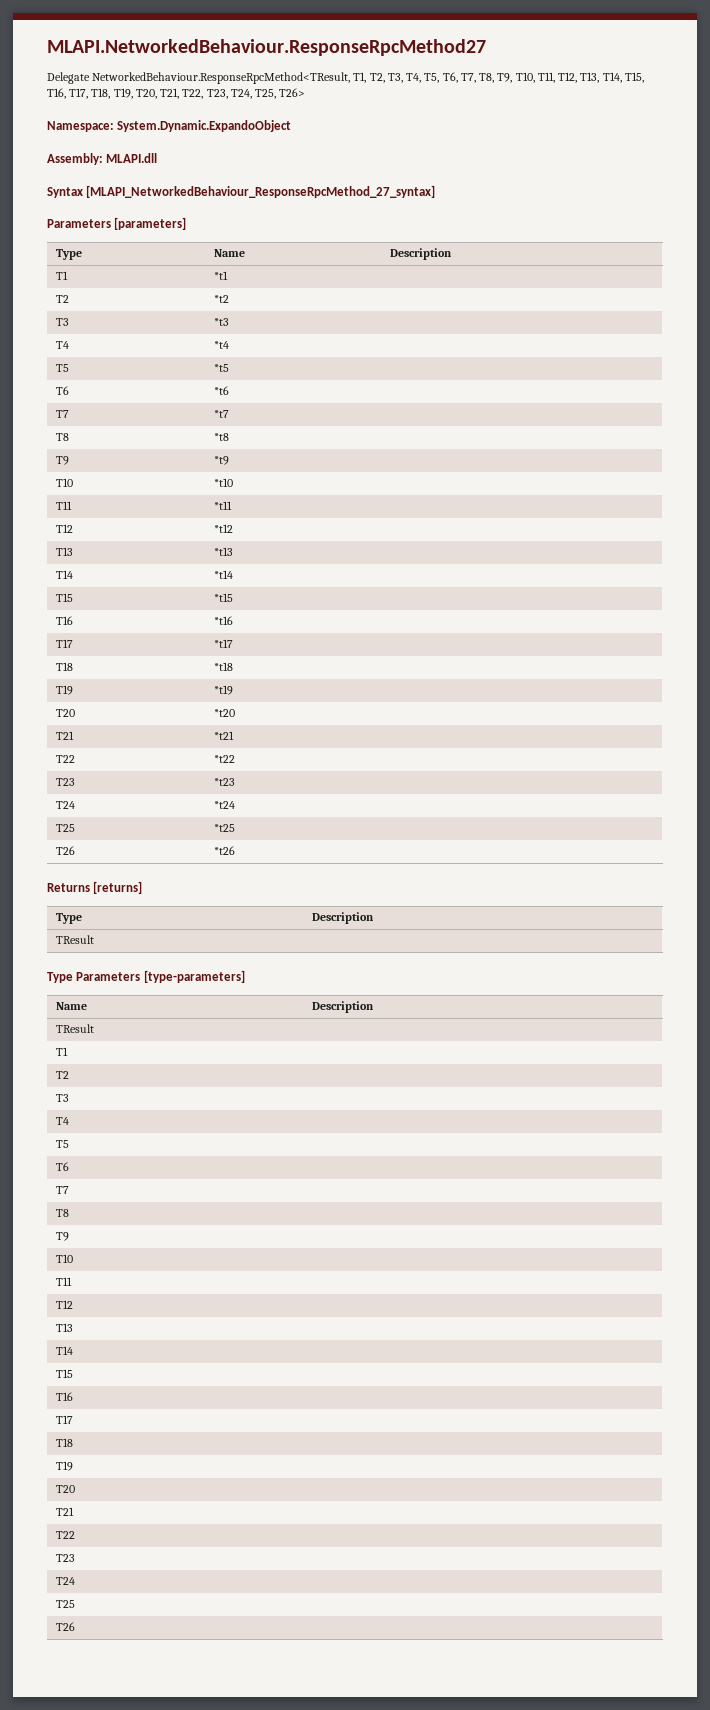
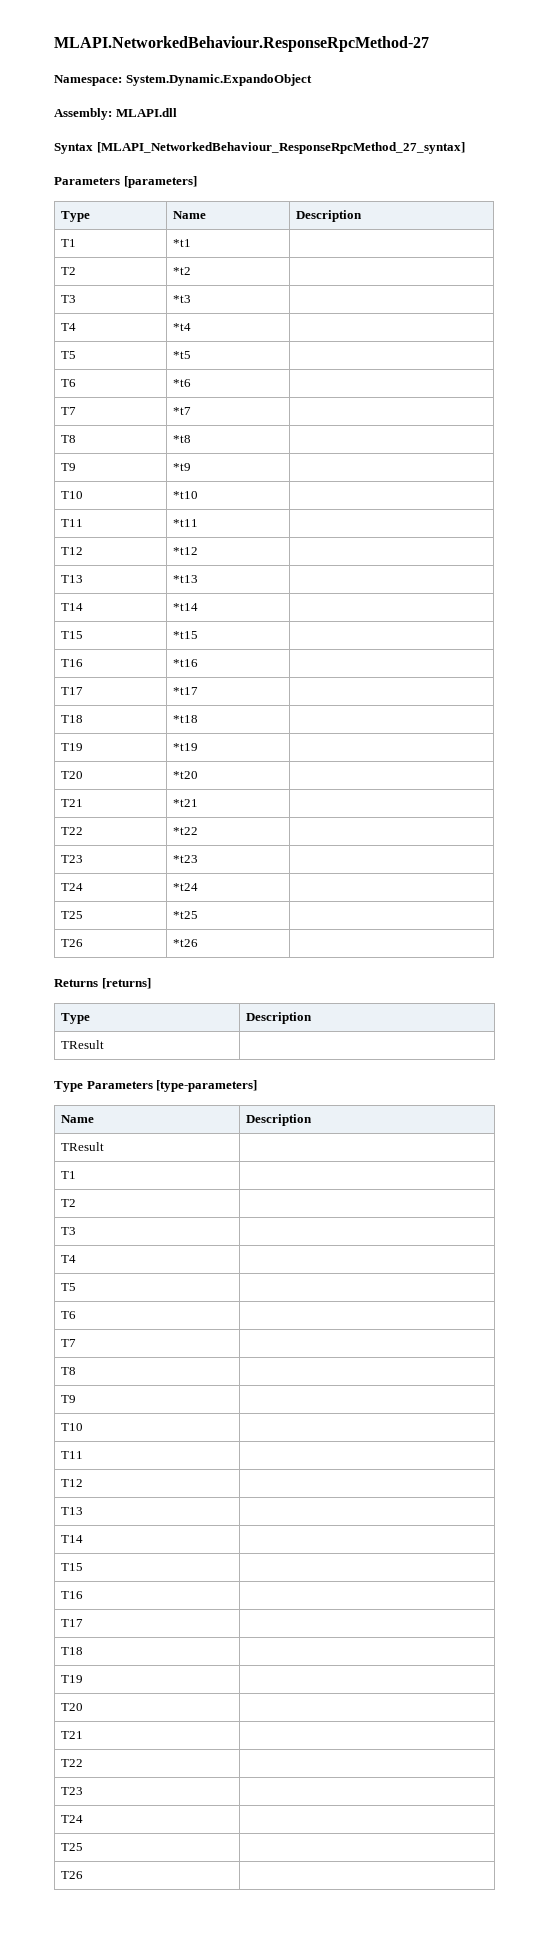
[47,39,486,56] [47,72,644,84] [47,88,306,99] MLAPI.NetworkedBehaviour.ResponseRpcMethod27 // Delegate NetworkedBehaviour.ResponseRpcMethod<TResult, T1, T2, T3, T4, T5, T6, T7, T8, T9, T10, T11, T12, T13, T14, T15, T16, T17, T18, T19, T20, T21, T22, T23, T24, T25, T26> -> [54,36,429,52] MLAPI.NetworkedBehaviour.ResponseRpcMethod-27

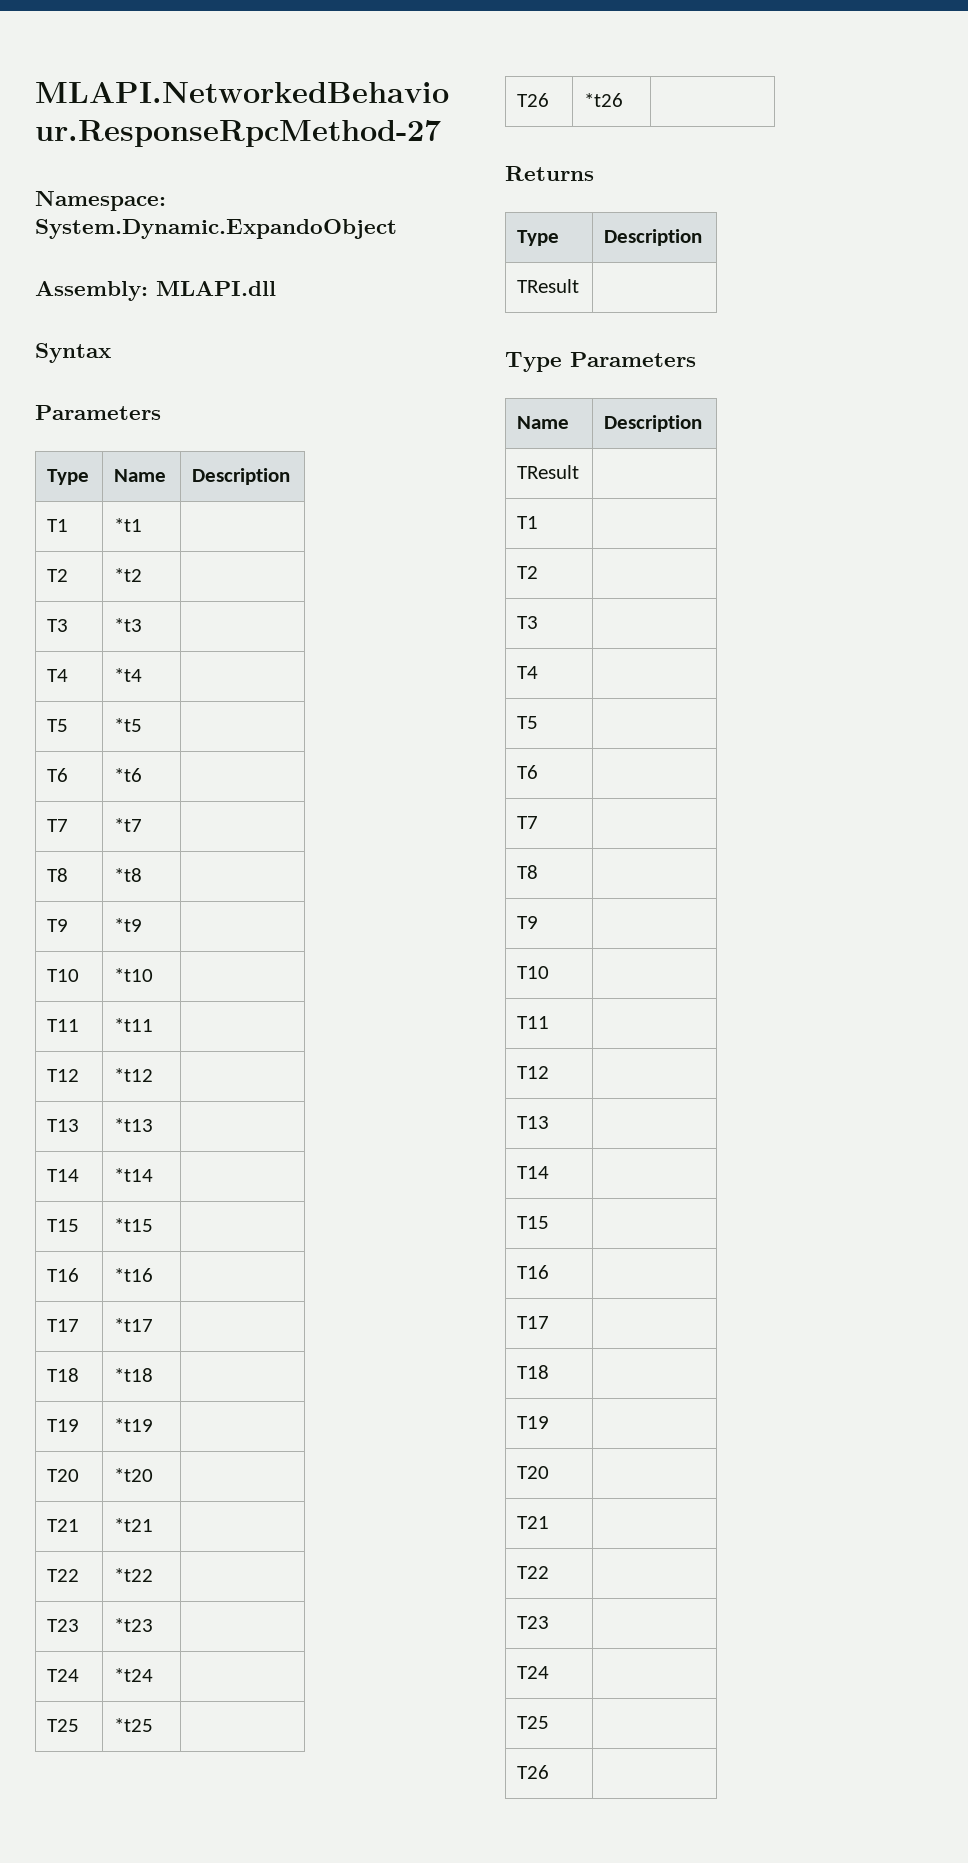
[96,142,465,154] [54,176,197,188] [MLAPI_NetworkedBehaviour_ResponseRpcMethod_27_syntax] // Parameters [parameters] -> [35,405,161,420] // Parameters
[101,978,151,989] [returns] -> (594, 173) none
[156,1080,258,1092] [type-parameters] -> (696, 359) none

